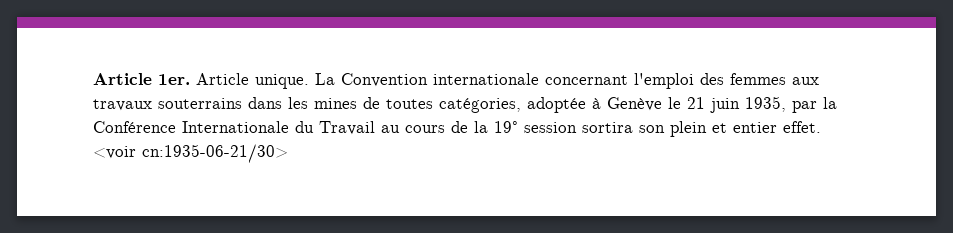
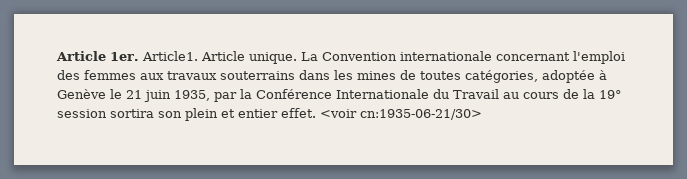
(190, 79) none -> [141,51,198,61] Article1.

